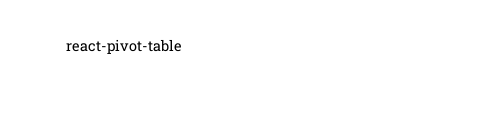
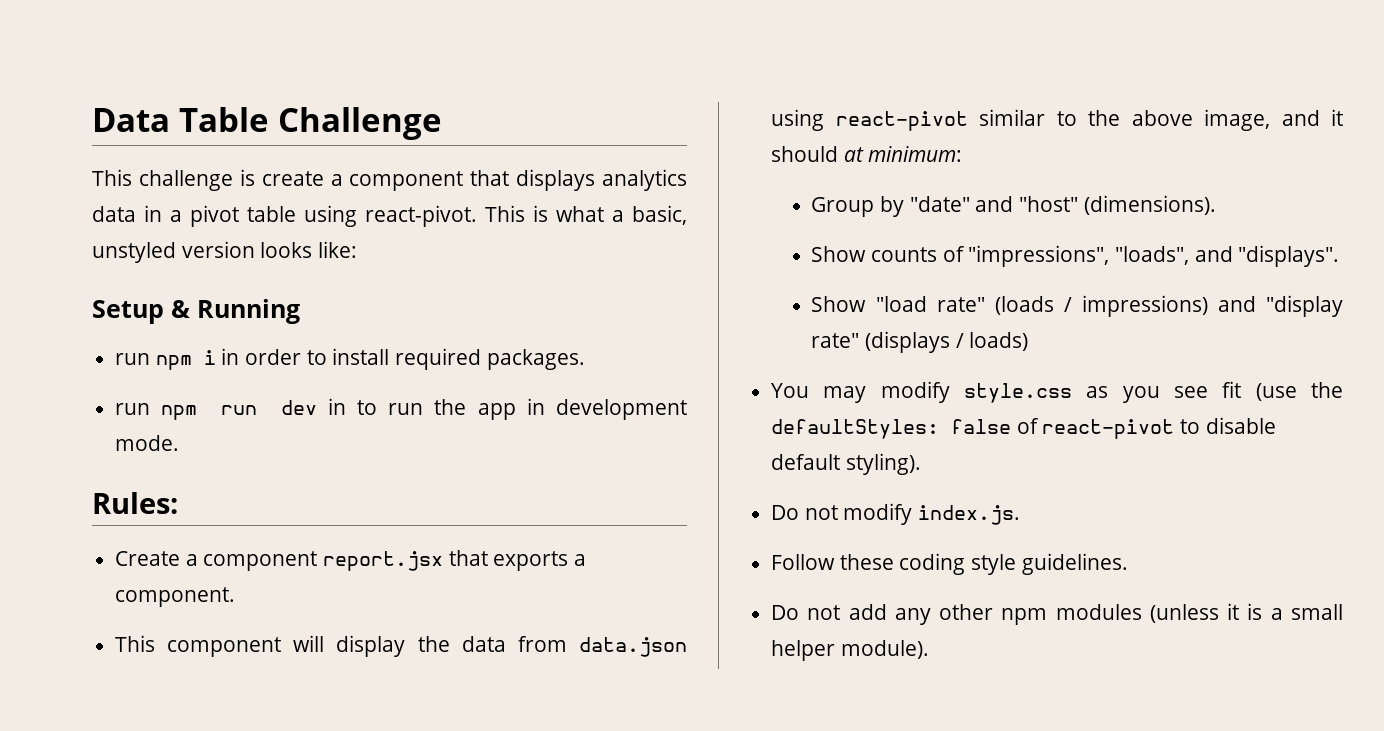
[66,39,182,54] react-pivot-table -> [92,107,442,140] [92,169,687,191] [92,205,687,227] [92,241,358,263] [92,299,300,324] [115,348,585,370] [115,398,687,420] [115,435,180,451] [92,492,178,514] [115,550,587,571] [115,587,236,607] [115,635,687,657] [771,109,1343,131] [771,146,963,162] [811,195,1216,217] [811,245,1340,267] [811,295,1344,317] [811,331,1029,353] [771,381,1343,403] [771,417,1276,439] [771,453,921,475] [771,503,1021,525] [771,553,1128,575] [771,603,1343,625] [771,640,929,661] Data Table Challenge // This challenge is create a component that displays analytics data in a pivot table using react-pivot. This is what a basic, unstyled version looks like: // Setup & Running // run npm i in order to install required packages. // run npm run dev in to run the app in development mode. // Rules: // Create a component report.jsx that exports a component. // This component will display the data from data.json using react-pivot similar to the above image, and it should at minimum: // Group by "date" and "host" (dimensions). // Show counts of "impressions", "loads", and "displays". // Show "load rate" (loads / impressions) and "display rate" (displays / loads) // You may modify style.css as you see fit (use the defaultStyles: false of react-pivot to disable default styling). // Do not modify index.js. // Follow these coding style guidelines. // Do not add any other npm modules (unless it is a small helper module).

